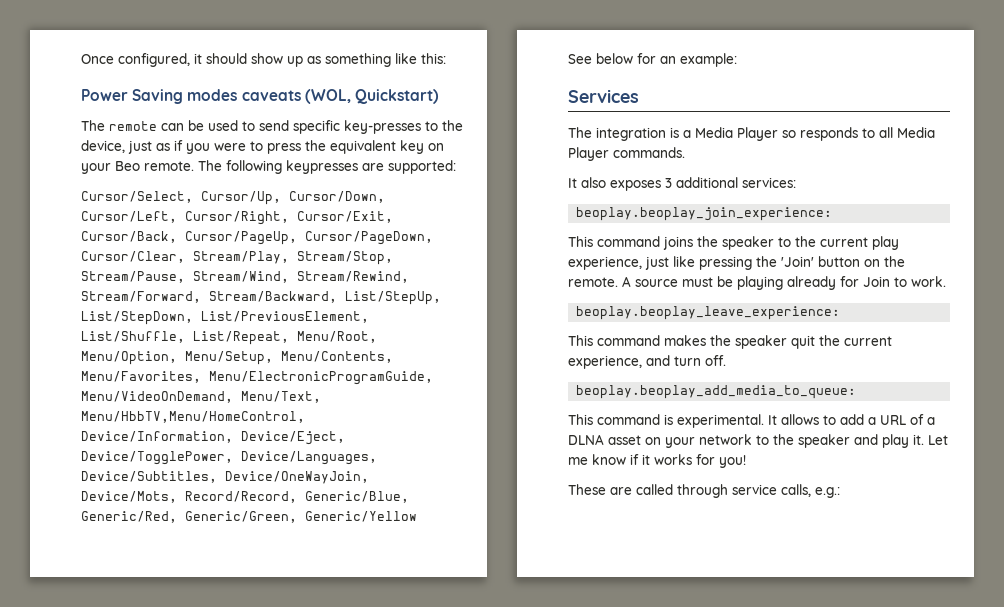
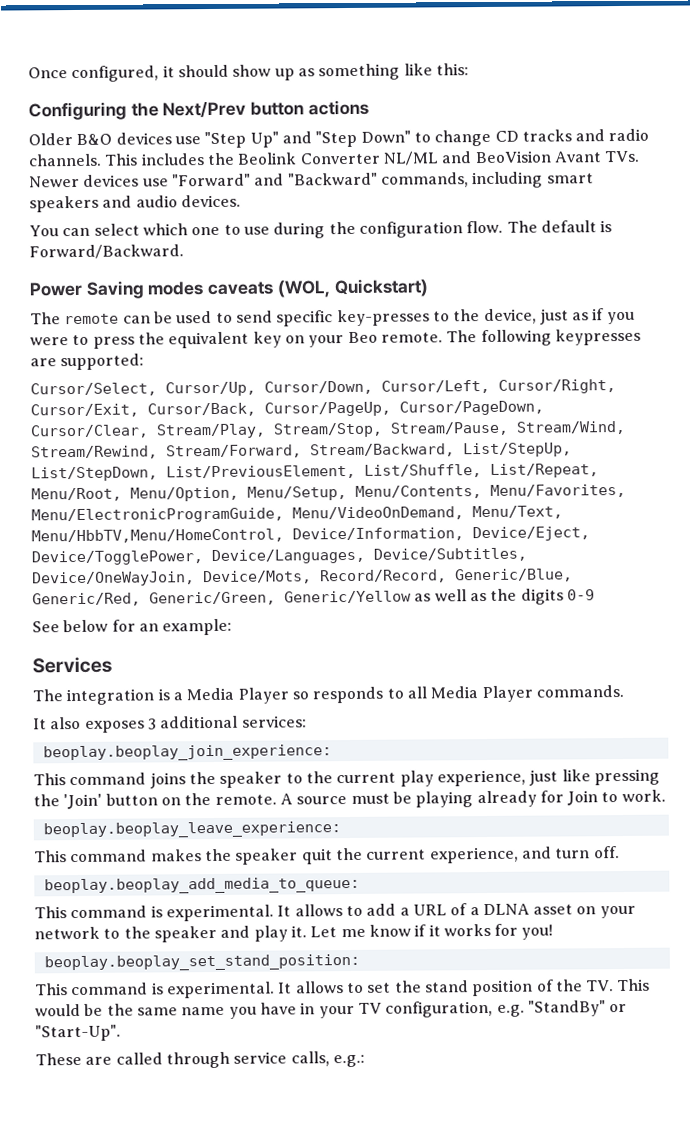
(446, 58) none -> [28,99,369,121] [28,128,650,149] [28,150,641,167] [29,171,594,189] [29,194,241,213] [29,220,613,239] [29,244,184,260] // Configuring the Next/Prev button actions // Older B&O devices use "Step Up" and "Step Down" to change CD tracks and radio channels. This includes the Beolink Converter NL/ML and BeoVision Avant TVs. Newer devices use "Forward" and "Backward" commands, including smart speakers and audio devices. // You can select which one to use during the configuration flow. The default is Forward/Backward.
(417, 516) none -> [414,588,595,605] as well as the digits 0-9
(746, 461) none -> [43,953,360,972] [35,978,651,999] [35,1000,628,1019] [35,1024,121,1042] // beoplay.beoplay_set_stand_position: // This command is experimental. It allows to set the stand position of the TV. This would be the same name you have in your TV configuration, e.g. "StandBy" or "Start-Up".

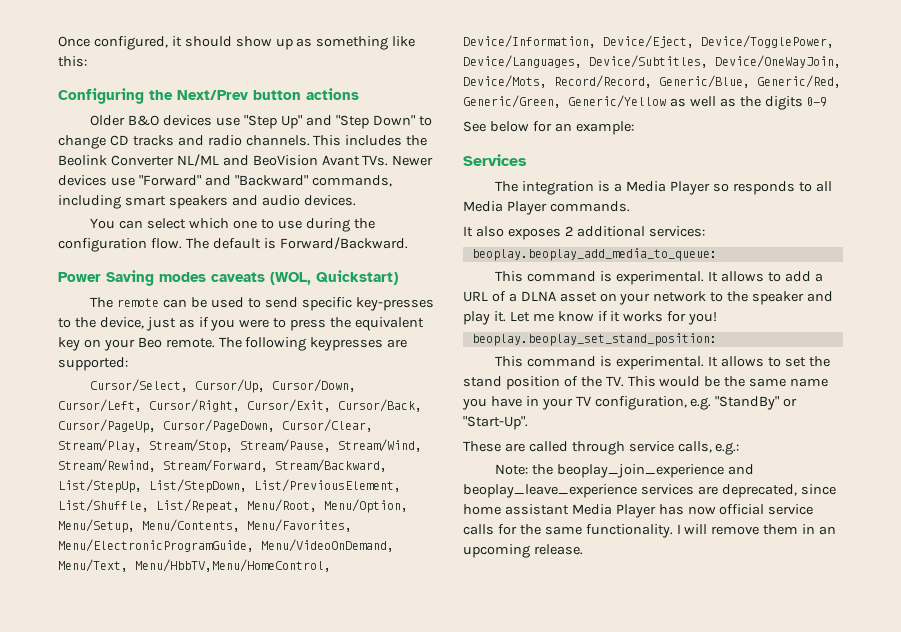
[147,718,157,730] 3 -> [564,226,573,236] 2
[42,744,332,762] [33,768,660,789] [33,789,666,810] [42,821,341,839] [34,846,620,865] // beoplay.beoplay_join_experience: // This command joins the speaker to the current play experience, just like pressing the 'Join' button on the remote. A source must be playing already for Join to work. // beoplay.beoplay_leave_experience: // This command makes the speaker quit the current experience, and turn off. -> (705, 231) none
(365, 1061) none -> [495,464,755,478] [463,484,836,498] [463,504,814,518] [463,524,837,538] [463,544,583,558] // Note: the beoplay_join_experience and beoplay_leave_experience services are deprecated, since home assistant Media Player has now official service calls for the same functionality. I will remove them in an upcoming release.

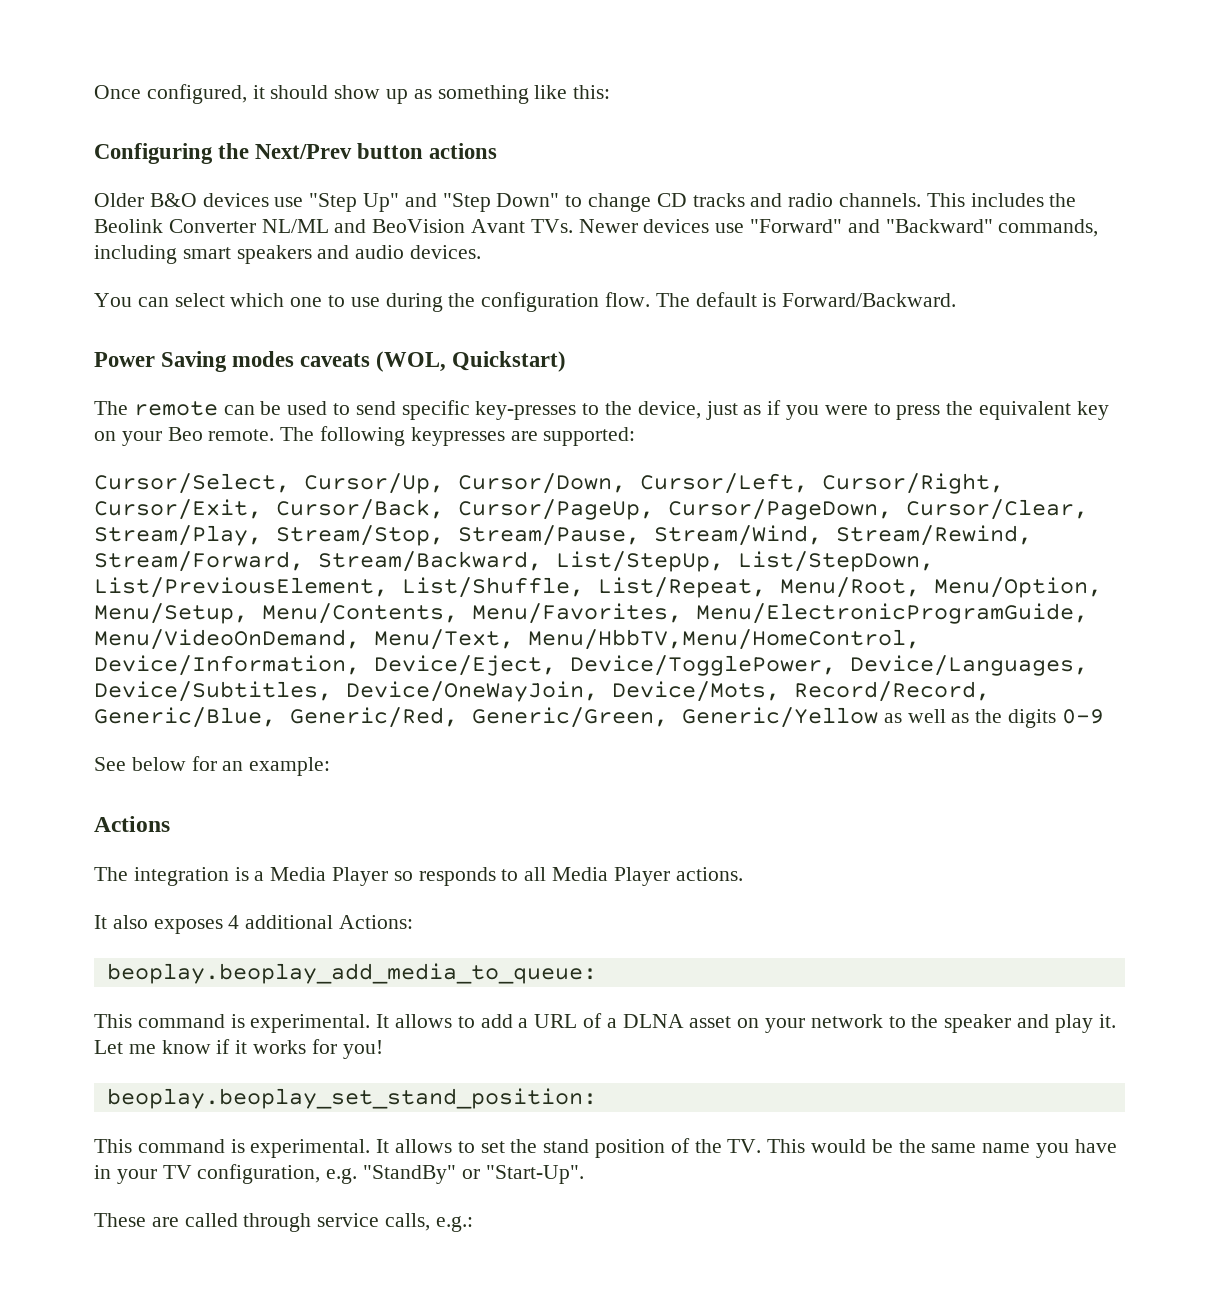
[463,154,527,166] Services -> [94,816,170,832] Actions
[549,201,630,212] commands. -> [675,867,743,881] actions.
[564,226,705,237] 2 additional services: -> [228,915,414,929] 4 additional Actions:
[495,464,755,478] [463,484,836,498] [463,504,814,518] [463,524,837,538] [463,544,583,558] // Note: the beoplay_join_experience and beoplay_leave_experience services are deprecated, since home assistant Media Player has now official service calls for the same functionality. I will remove them in an upcoming release. -> (473, 1224) none

